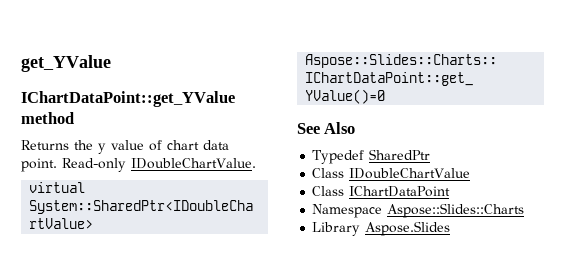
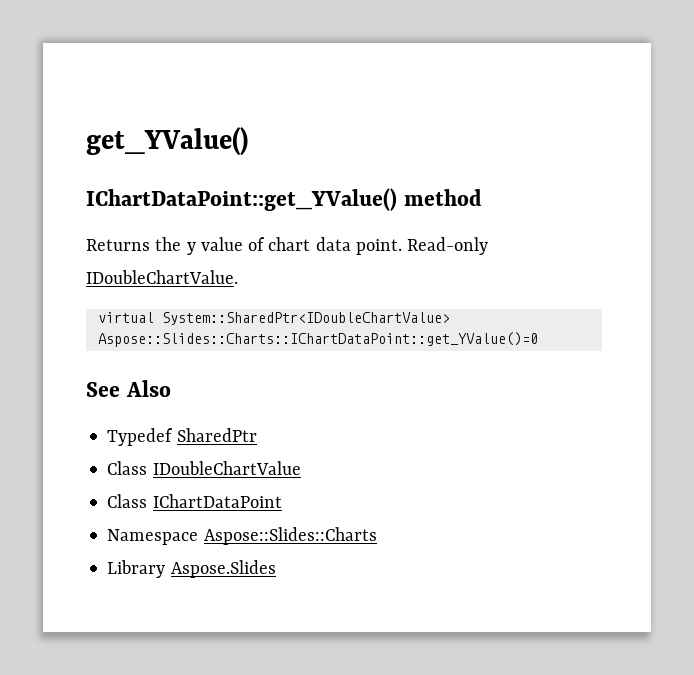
[21,55,111,72] [21,91,235,107] get_YValue // IChartDataPoint::get_YValue -> [86,127,248,156] [86,188,397,211] get_YValue() // IChartDataPoint::get_YValue()

